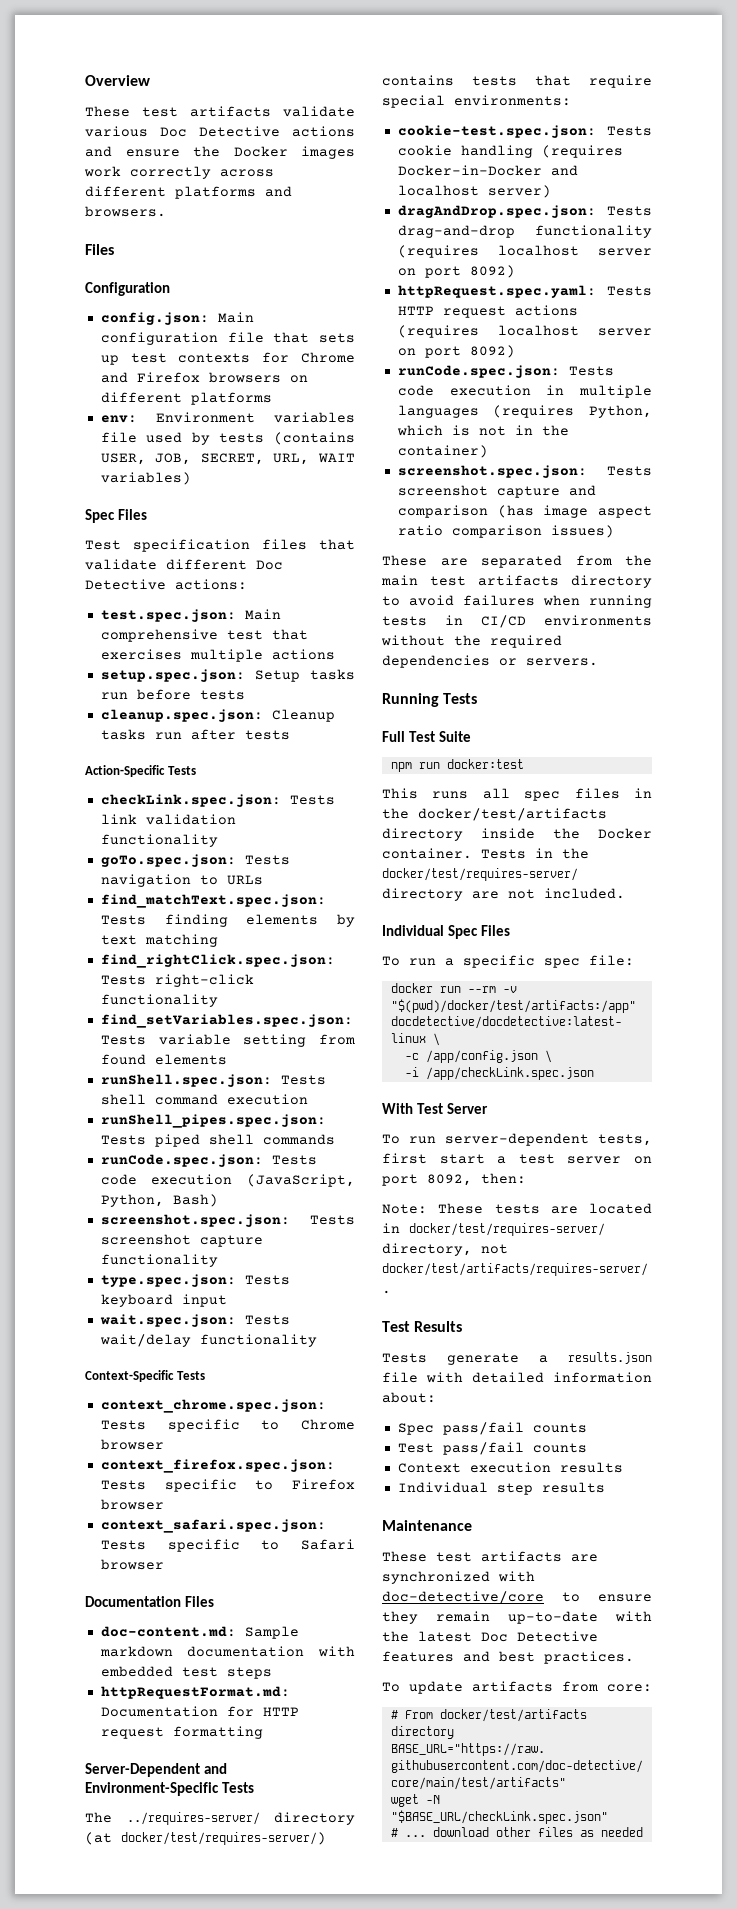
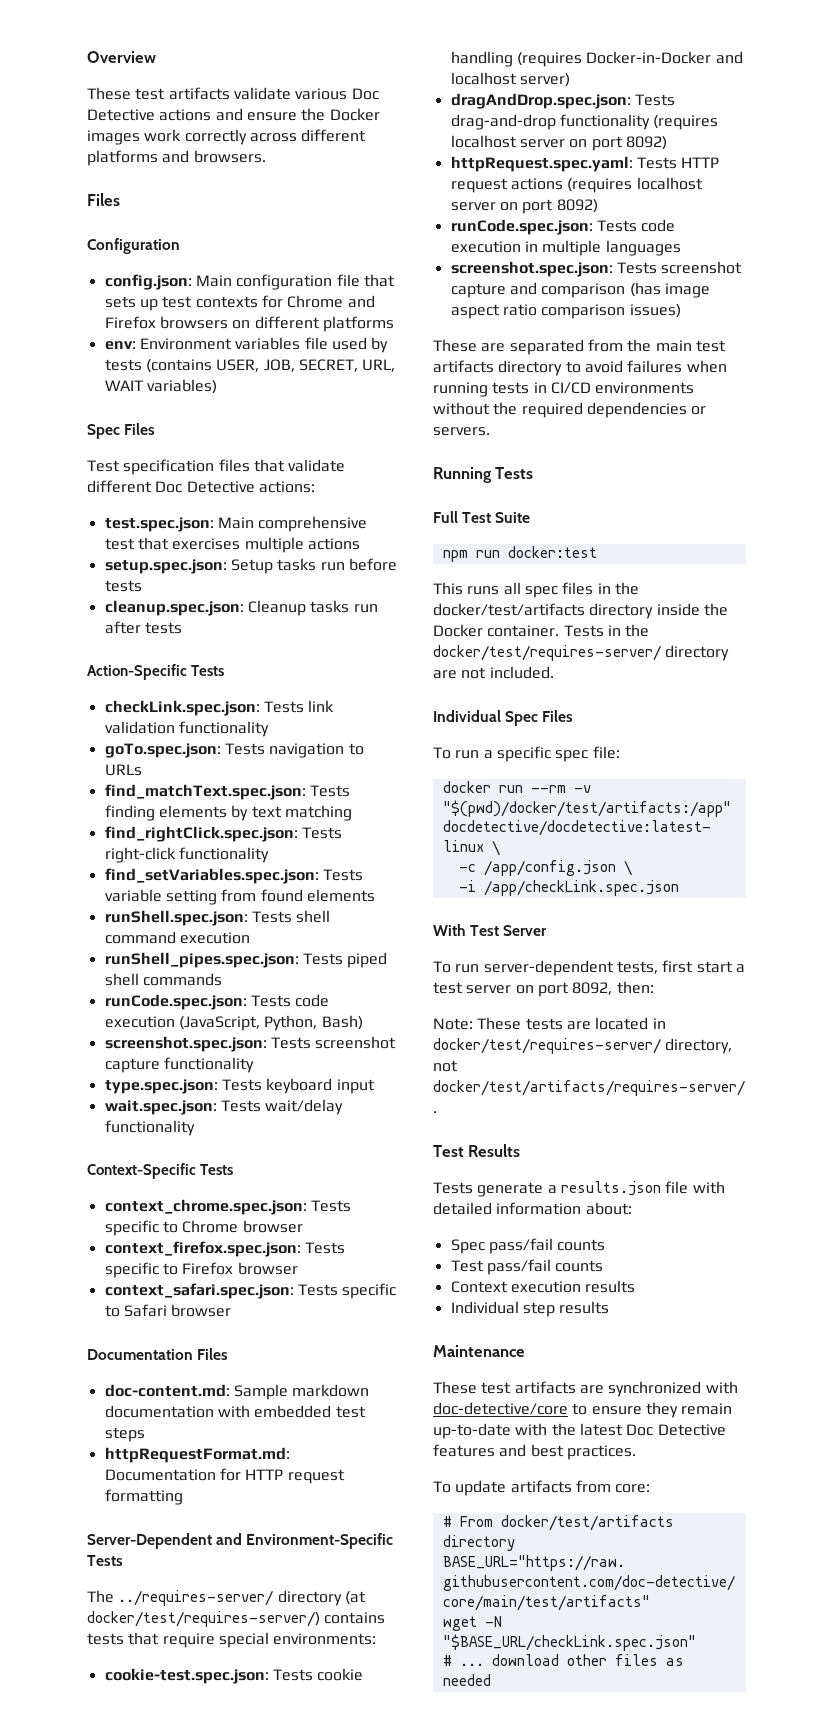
[493,405,652,418] [396,425,569,436] [397,445,488,458] (requires Python, which is not in the container) -> (681, 248) none

